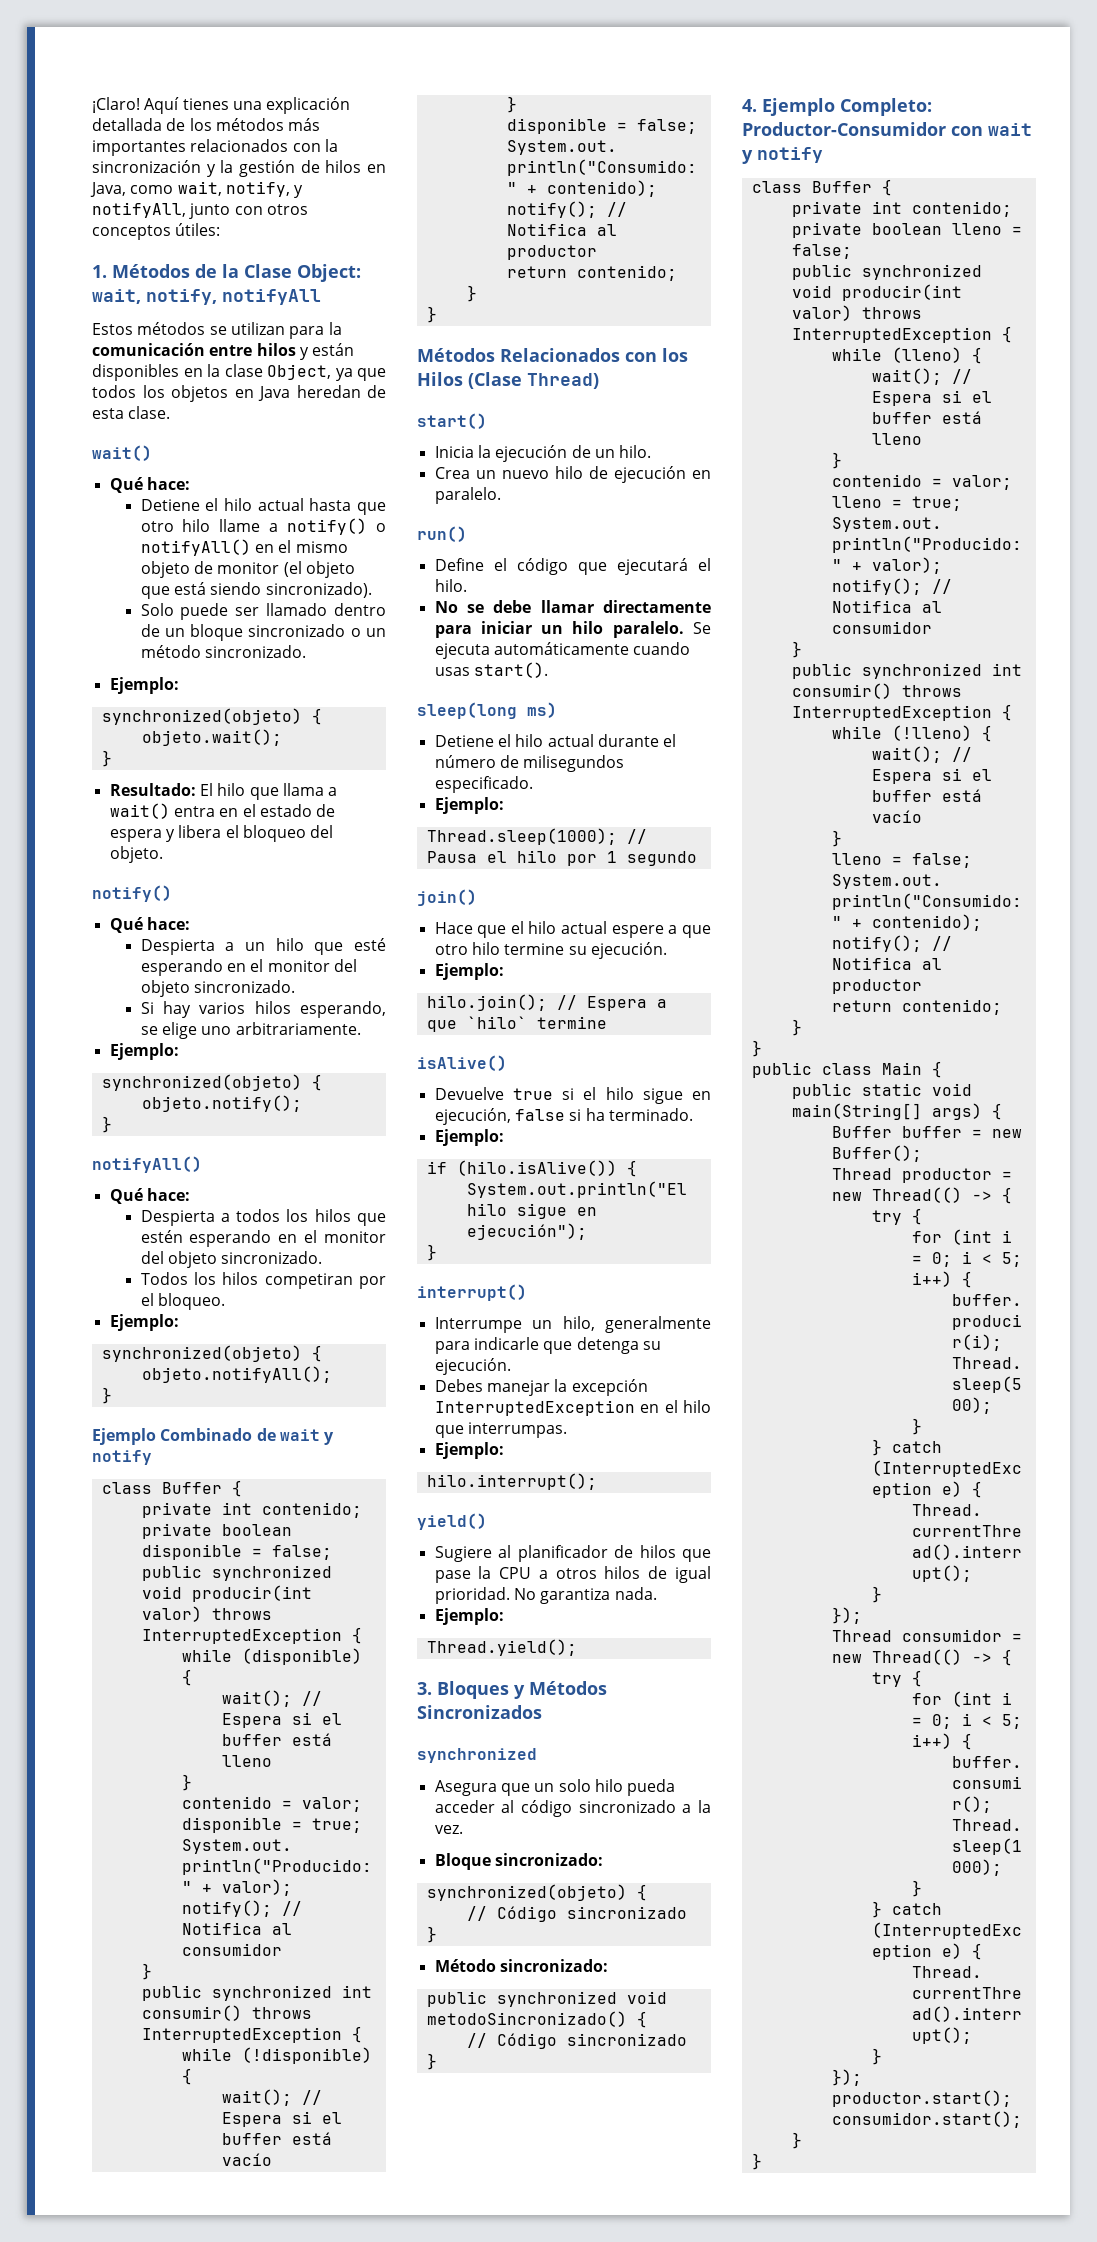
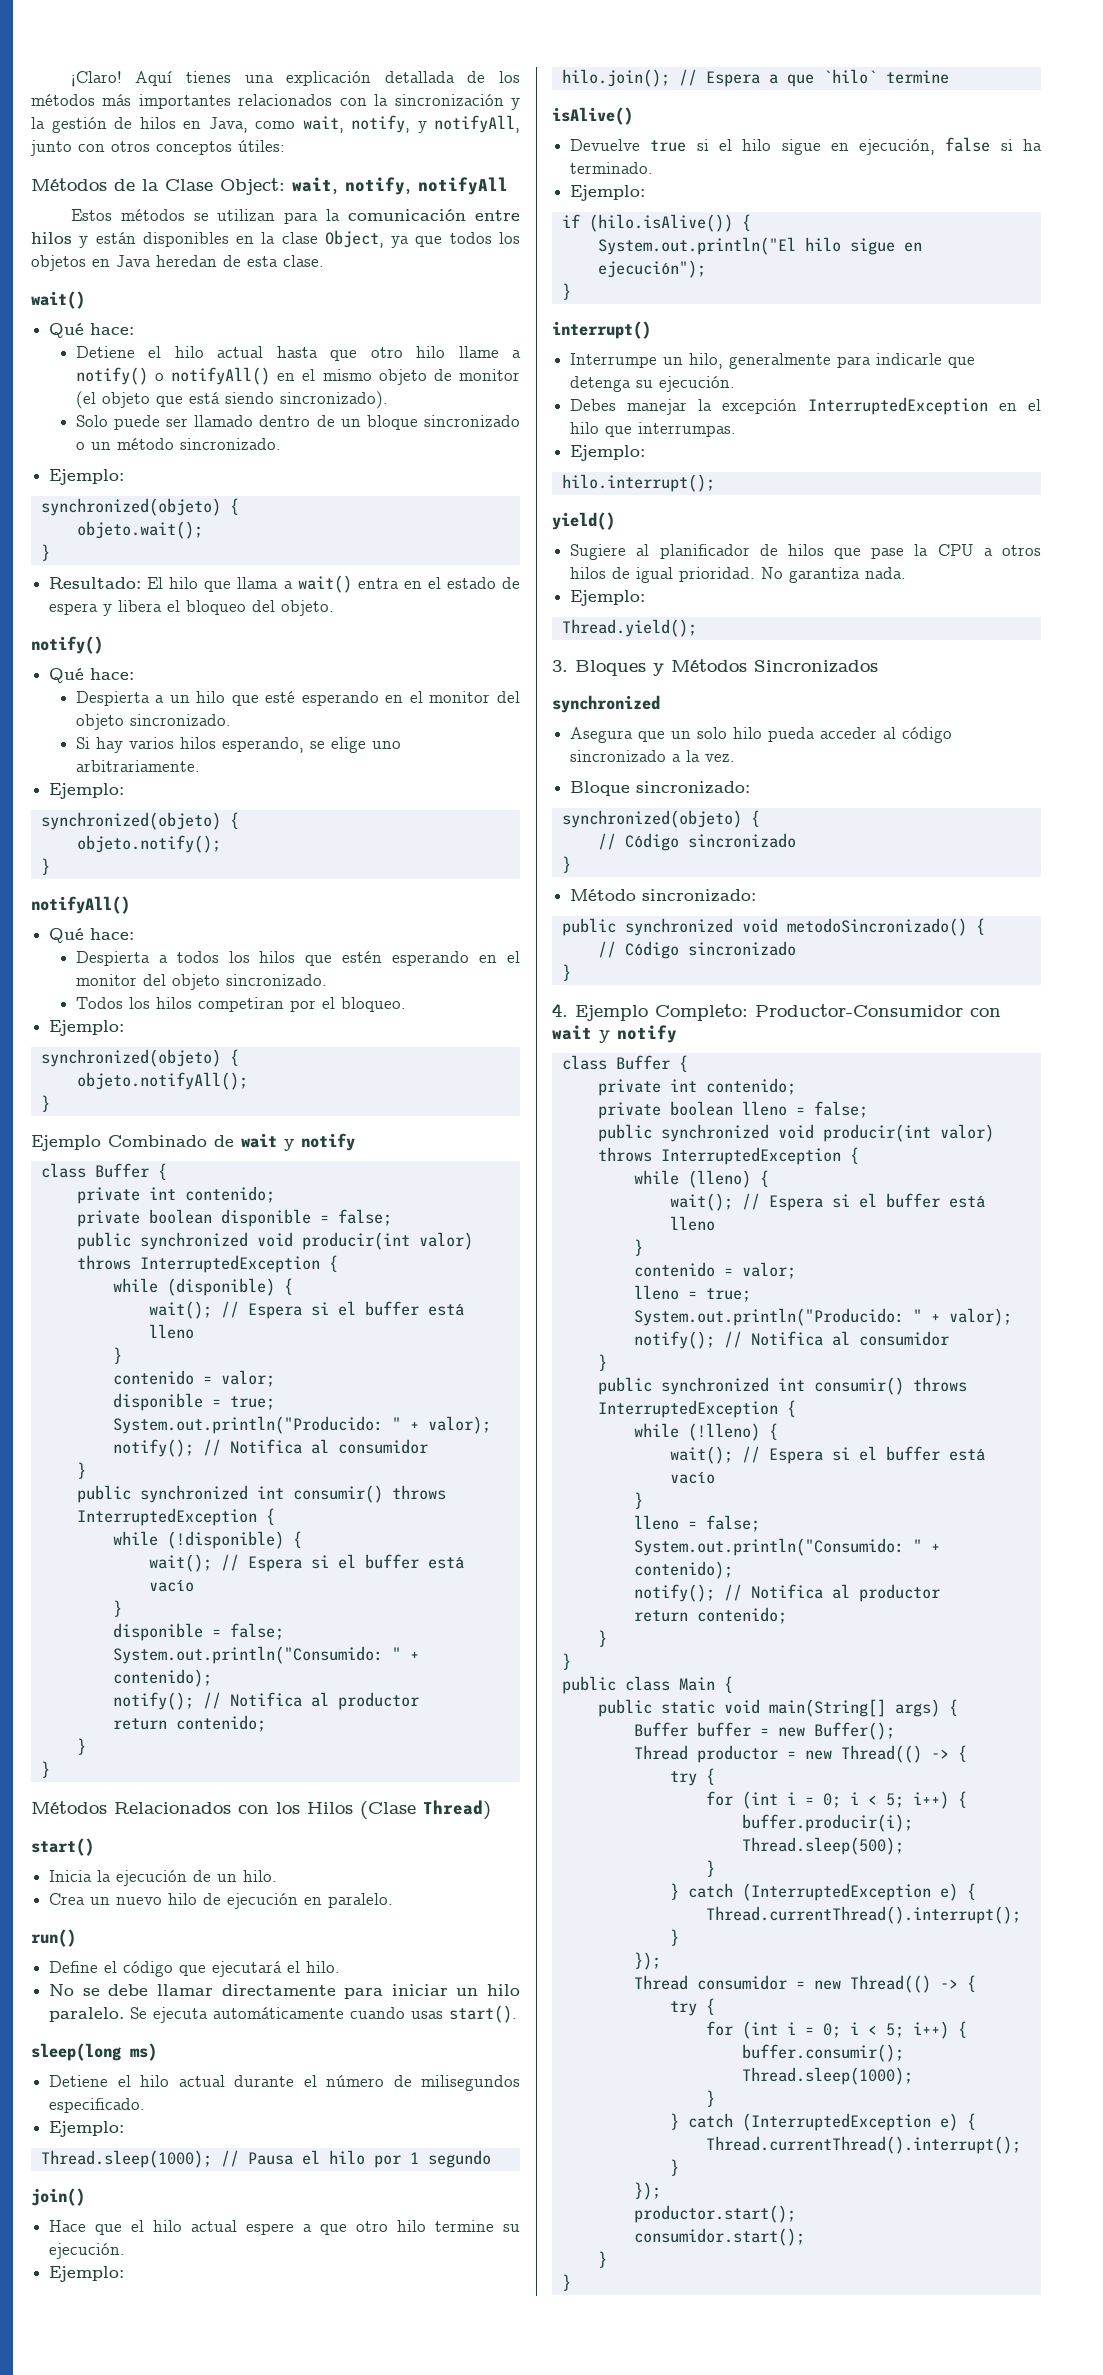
[92,265,107,278] 1. -> (285, 146) none

